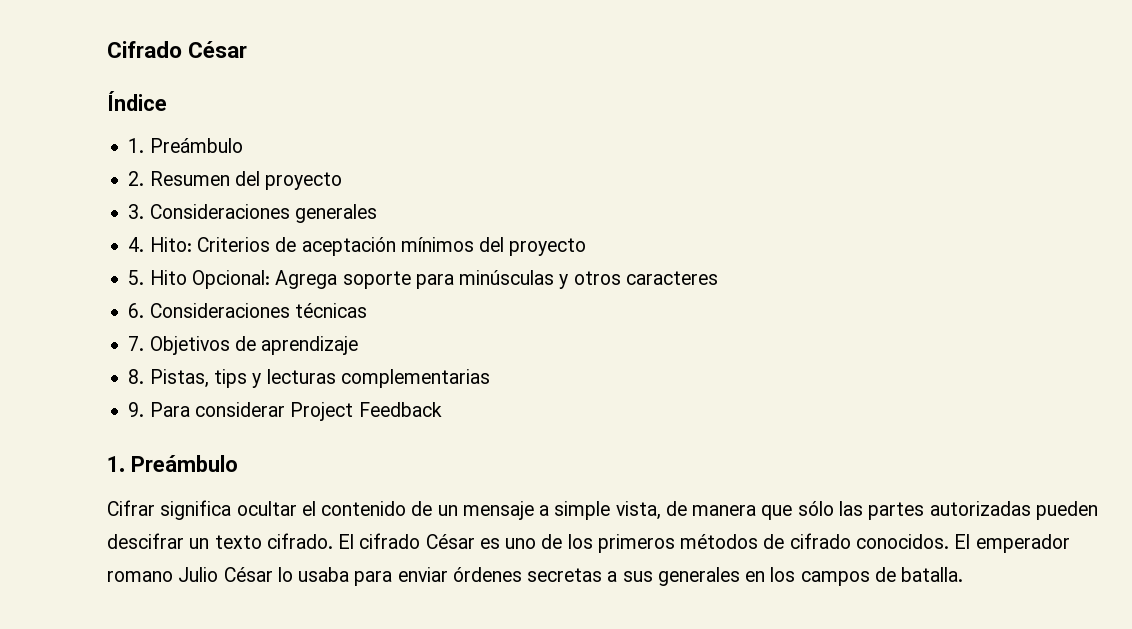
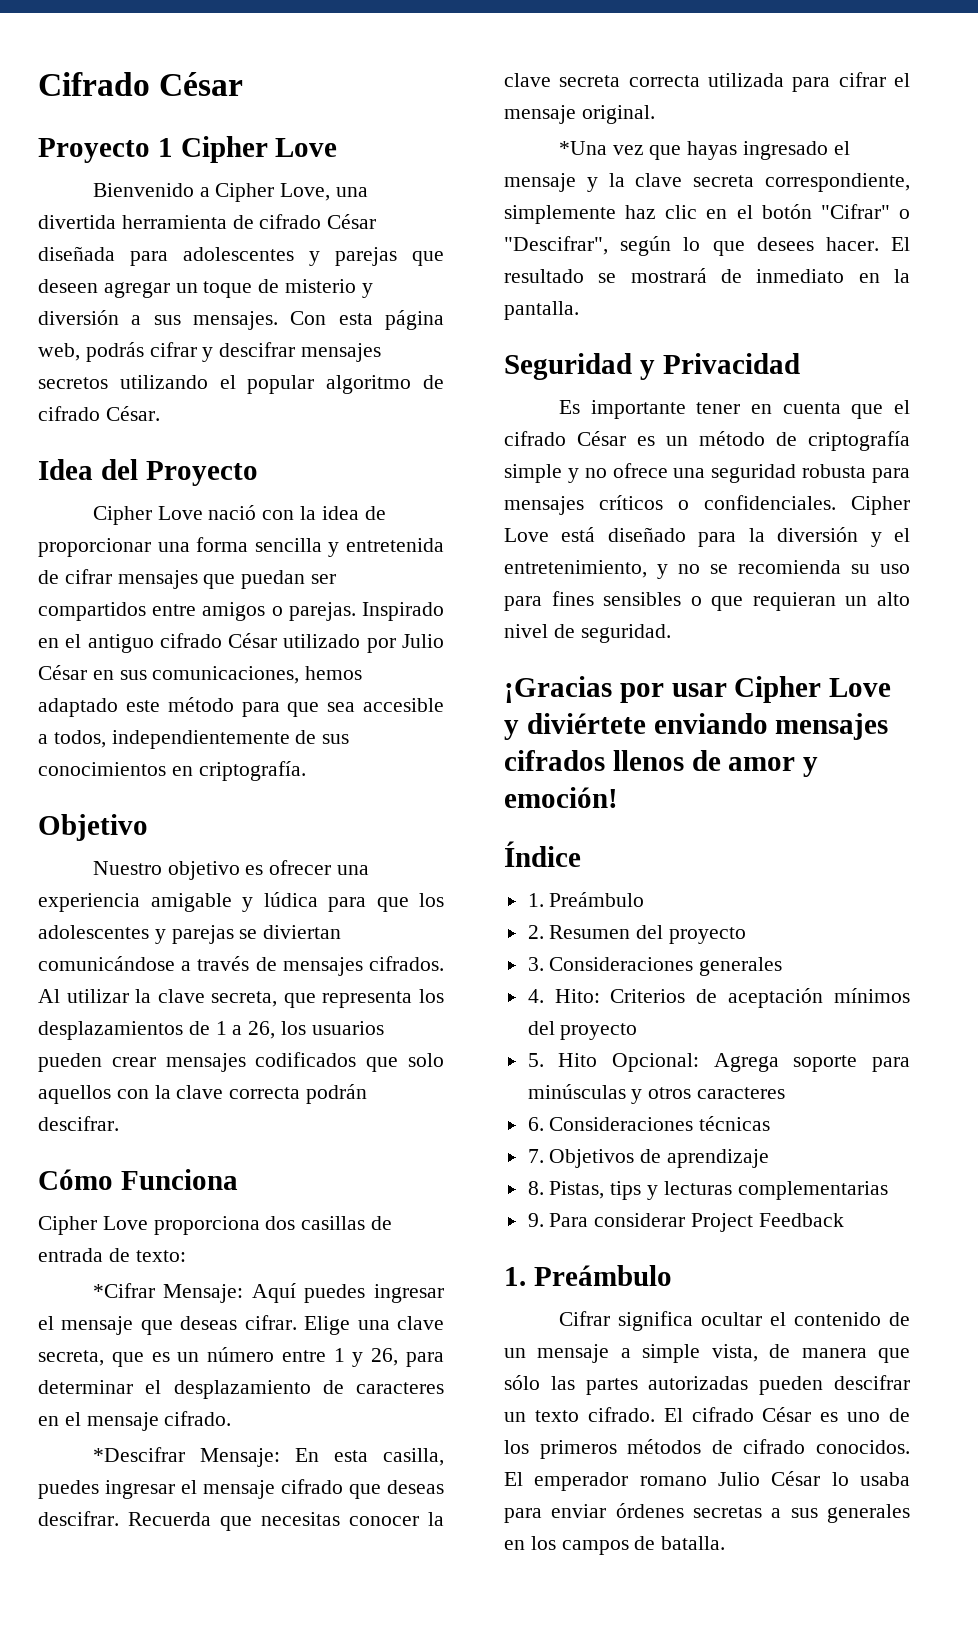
(248, 49) none -> [38,136,338,163] [92,183,369,202] [38,214,377,229] [38,246,444,266] [38,279,373,298] [38,310,444,330] [38,342,382,362] [38,375,444,394] [38,406,160,421] [38,459,258,486] [92,505,386,525] [38,537,444,557] [38,569,337,589] [38,602,444,621] [38,633,444,653] [38,665,363,684] [38,697,444,717] [38,730,350,749] [38,761,306,781] [38,814,148,841] [92,860,370,880] [38,892,444,912] [38,925,342,944] [38,956,444,976] [38,989,444,1008] [38,1021,384,1040] [38,1052,444,1072] [38,1084,368,1104] [38,1116,119,1131] [38,1169,238,1190] [38,1216,393,1235] [38,1248,186,1262] [92,1283,444,1303] [38,1315,445,1335] [38,1347,444,1367] [38,1380,444,1399] [38,1411,232,1431] [92,1447,445,1467] [38,1479,444,1499] [38,1511,444,1531] [504,72,910,92] [504,105,655,124] [558,141,850,160] [504,173,910,192] [504,204,910,224] [504,236,910,256] [504,268,910,283] [504,301,579,320] [504,353,800,380] [558,400,910,419] [504,431,910,451] [504,463,910,483] [504,495,910,515] [504,527,910,547] [504,560,910,579] [504,591,910,611] [504,624,671,643] [504,676,892,703] [504,713,889,740] [504,750,819,777] [504,787,618,808] // Proyecto 1 Cipher Love // Bienvenido a Cipher Love, una divertida herramienta de cifrado César diseñada para adolescentes y parejas que deseen agregar un toque de misterio y diversión a sus mensajes. Con esta página web, podrás cifrar y descifrar mensajes secretos utilizando el popular algoritmo de cifrado César. // Idea del Proyecto // Cipher Love nació con la idea de proporcionar una forma sencilla y entretenida de cifrar mensajes que puedan ser compartidos entre amigos o parejas. Inspirado en el antiguo cifrado César utilizado por Julio César en sus comunicaciones, hemos adaptado este método para que sea accesible a todos, independientemente de sus conocimientos en criptografía. // Objetivo // Nuestro objetivo es ofrecer una experiencia amigable y lúdica para que los adolescentes y parejas se diviertan comunicándose a través de mensajes cifrados. Al utilizar la clave secreta, que representa los desplazamientos de 1 a 26, los usuarios pueden crear mensajes codificados que solo aquellos con la clave correcta podrán descifrar. // Cómo Funciona // Cipher Love proporciona dos casillas de entrada de texto: // *Cifrar Mensaje: Aquí puedes ingresar el mensaje que deseas cifrar. Elige una clave secreta, que es un número entre 1 y 26, para determinar el desplazamiento de caracteres en el mensaje cifrado. // *Descifrar Mensaje: En esta casilla, puedes ingresar el mensaje cifrado que deseas descifrar. Recuerda que necesitas conocer la clave secreta correcta utilizada para cifrar el mensaje original. // *Una vez que hayas ingresado el mensaje y la clave secreta correspondiente, simplemente haz clic en el botón "Cifrar" o "Descifrar", según lo que desees hacer. El resultado se mostrará de inmediato en la pantalla. // Seguridad y Privacidad // Es importante tener en cuenta que el cifrado César es un método de criptografía simple y no ofrece una seguridad robusta para mensajes críticos o confidenciales. Cipher Love está diseñado para la diversión y el entretenimiento, y no se recomienda su uso para fines sensibles o que requieran un alto nivel de seguridad. // ¡Gracias por usar Cipher Love y diviértete enviando mensajes cifrados llenos de amor y emoción!

